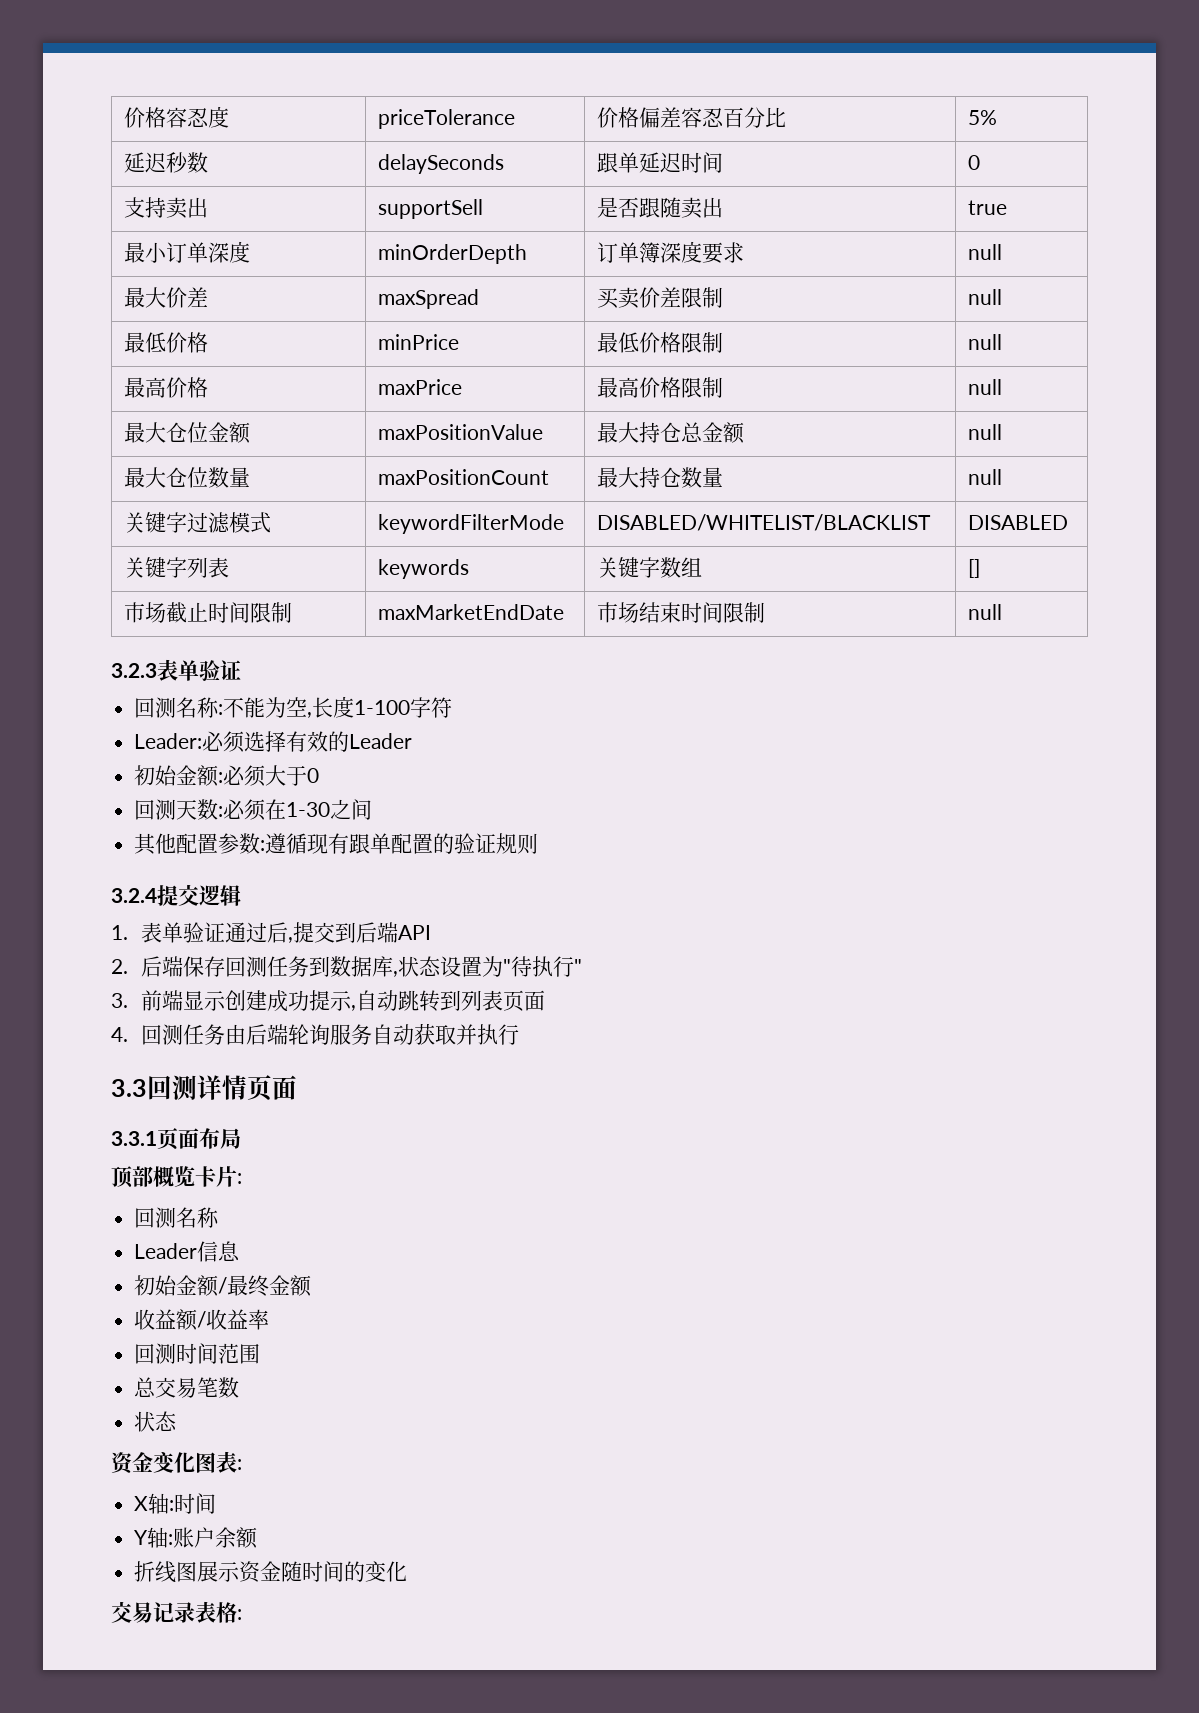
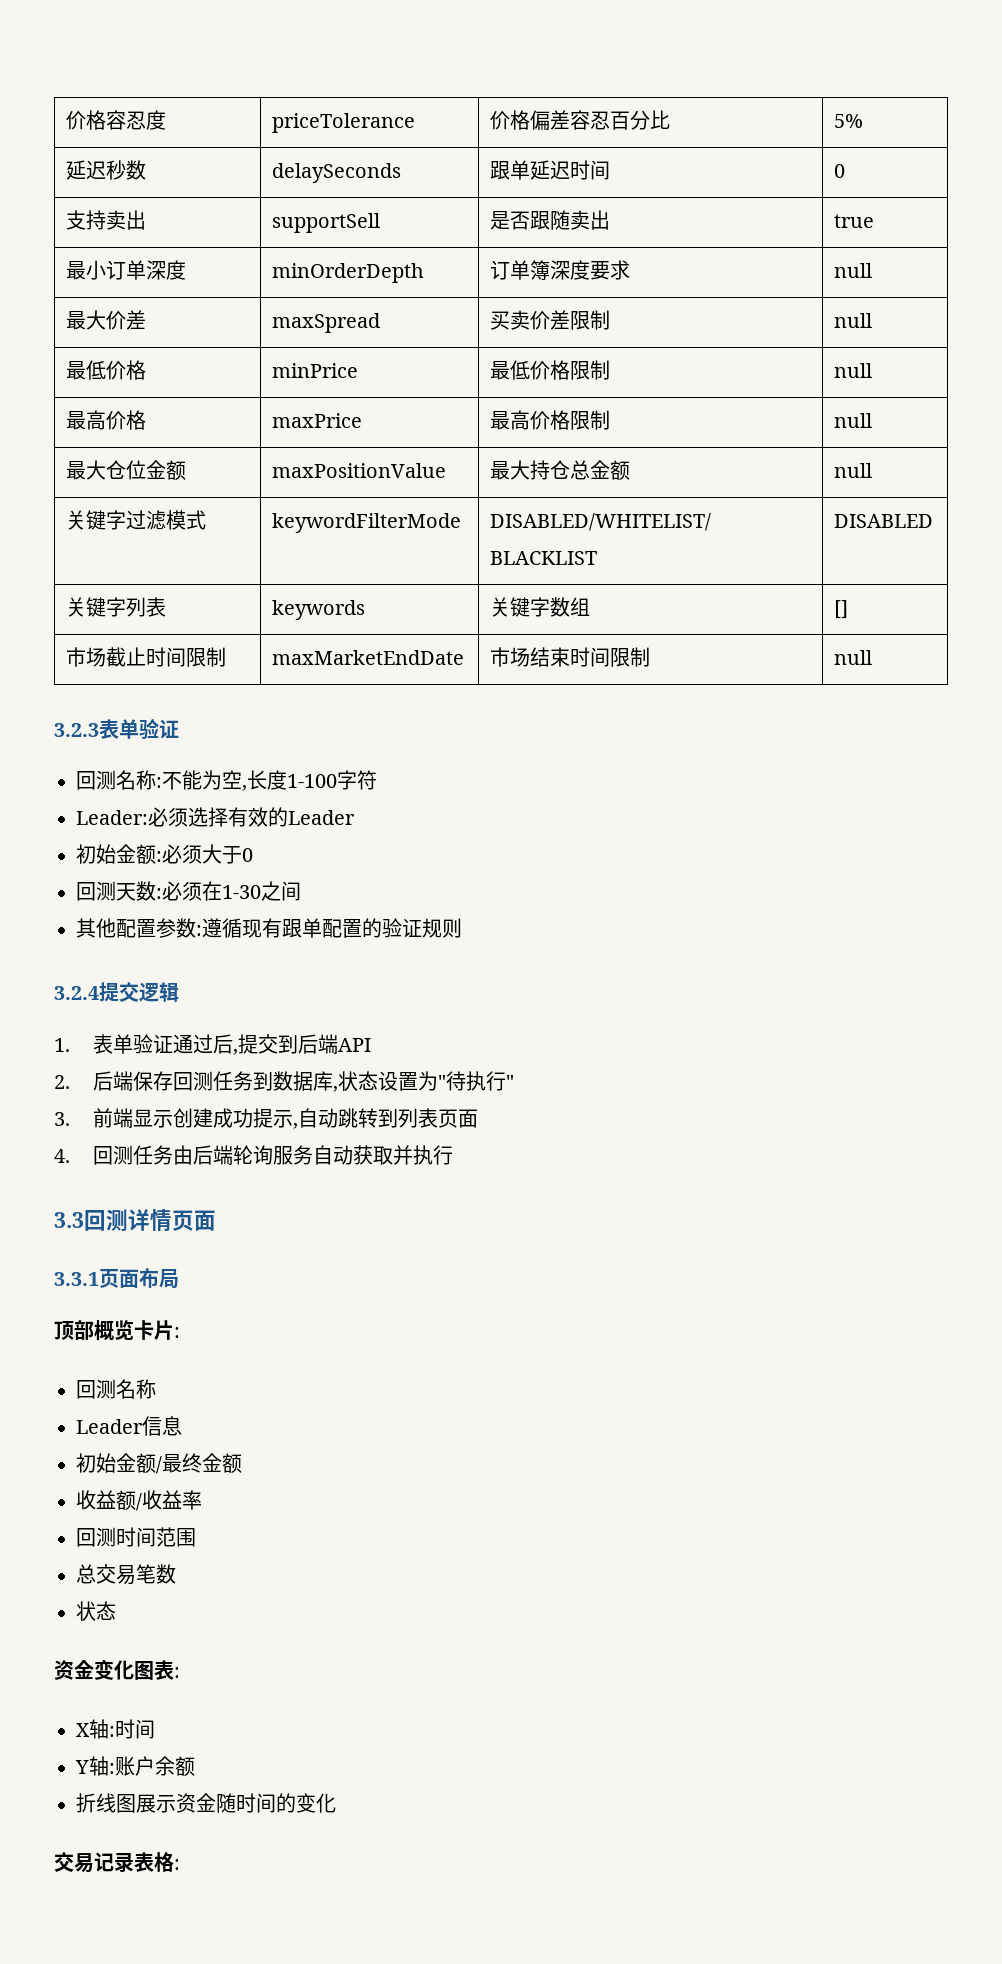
[124,467,251,488] [378,469,550,485] [597,467,724,488] [968,469,1003,485] // 最大仓位数量 | maxPositionCount | 最大持仓数量 | null -> (873, 470) none

